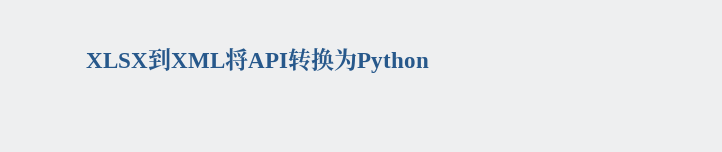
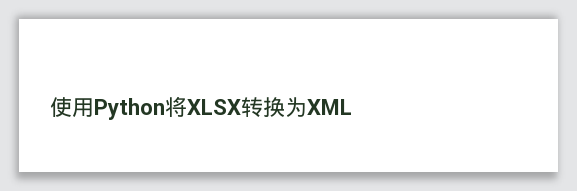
[86,47,429,73] XLSX到XML将API转换为Python -> [50,96,352,120] 使用Python将XLSX转换为XML

